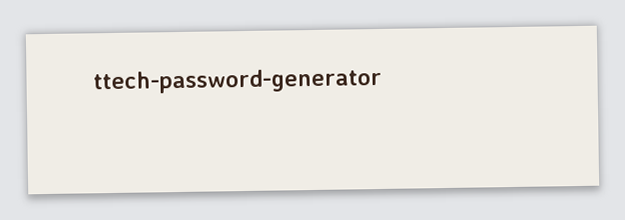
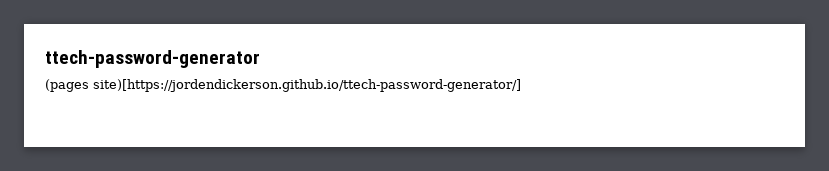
(382, 81) none -> [45,79,521,92] // (pages site)[https://jordendickerson.github.io/ttech-password-generator/]

